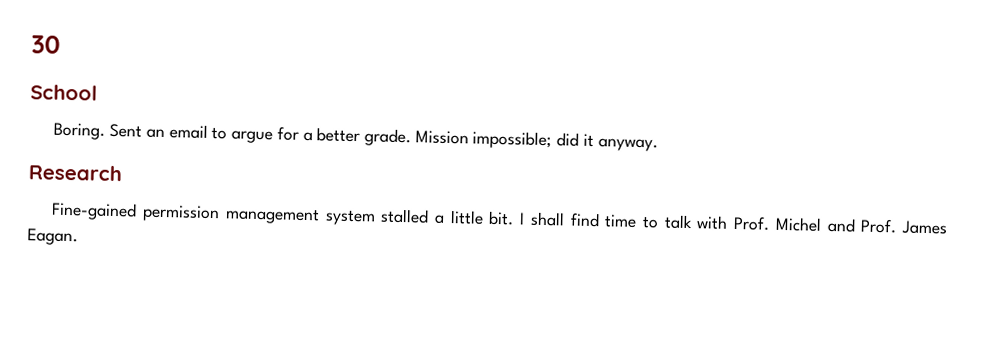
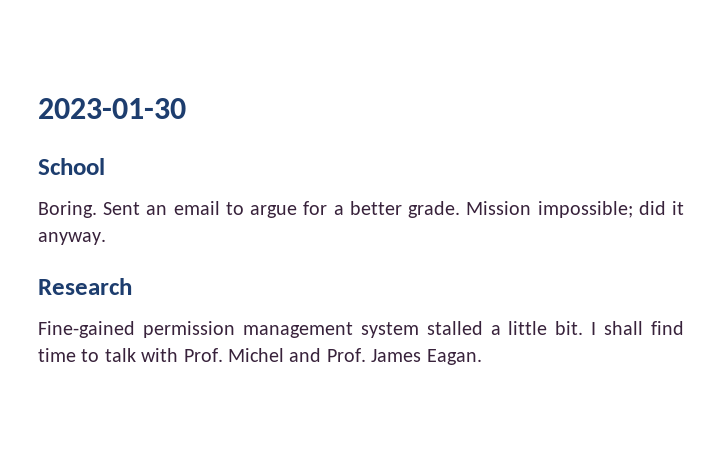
[31,35,61,54] 30 -> [38,98,186,119] 2023-01-30

